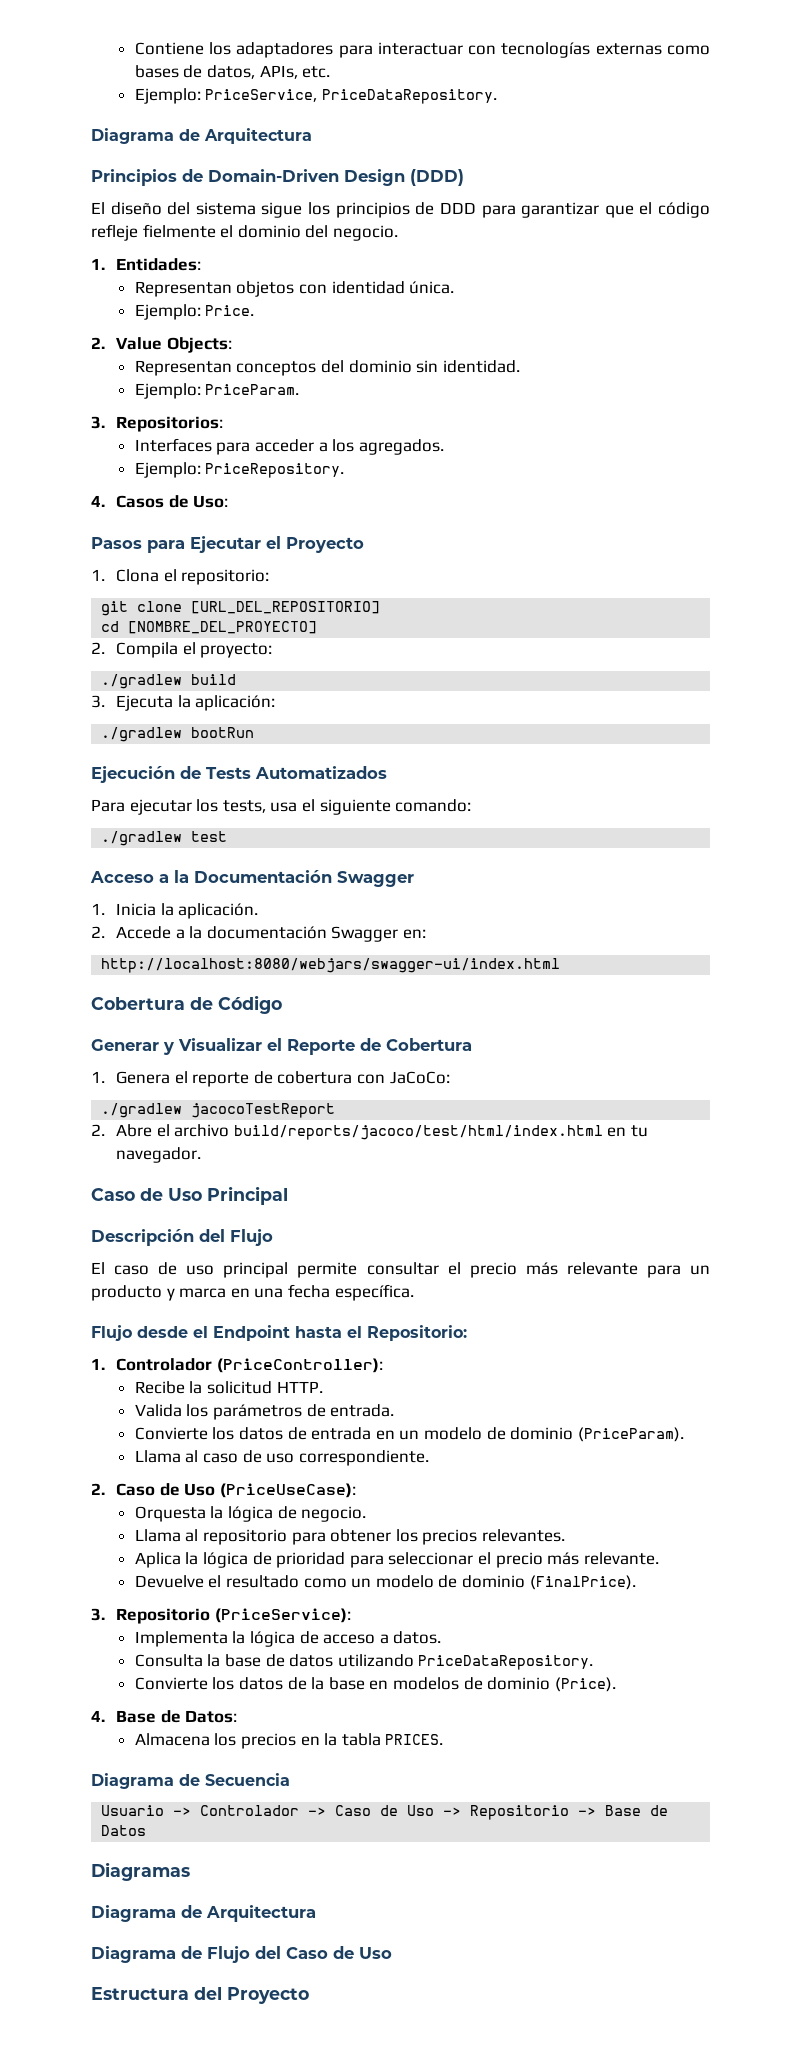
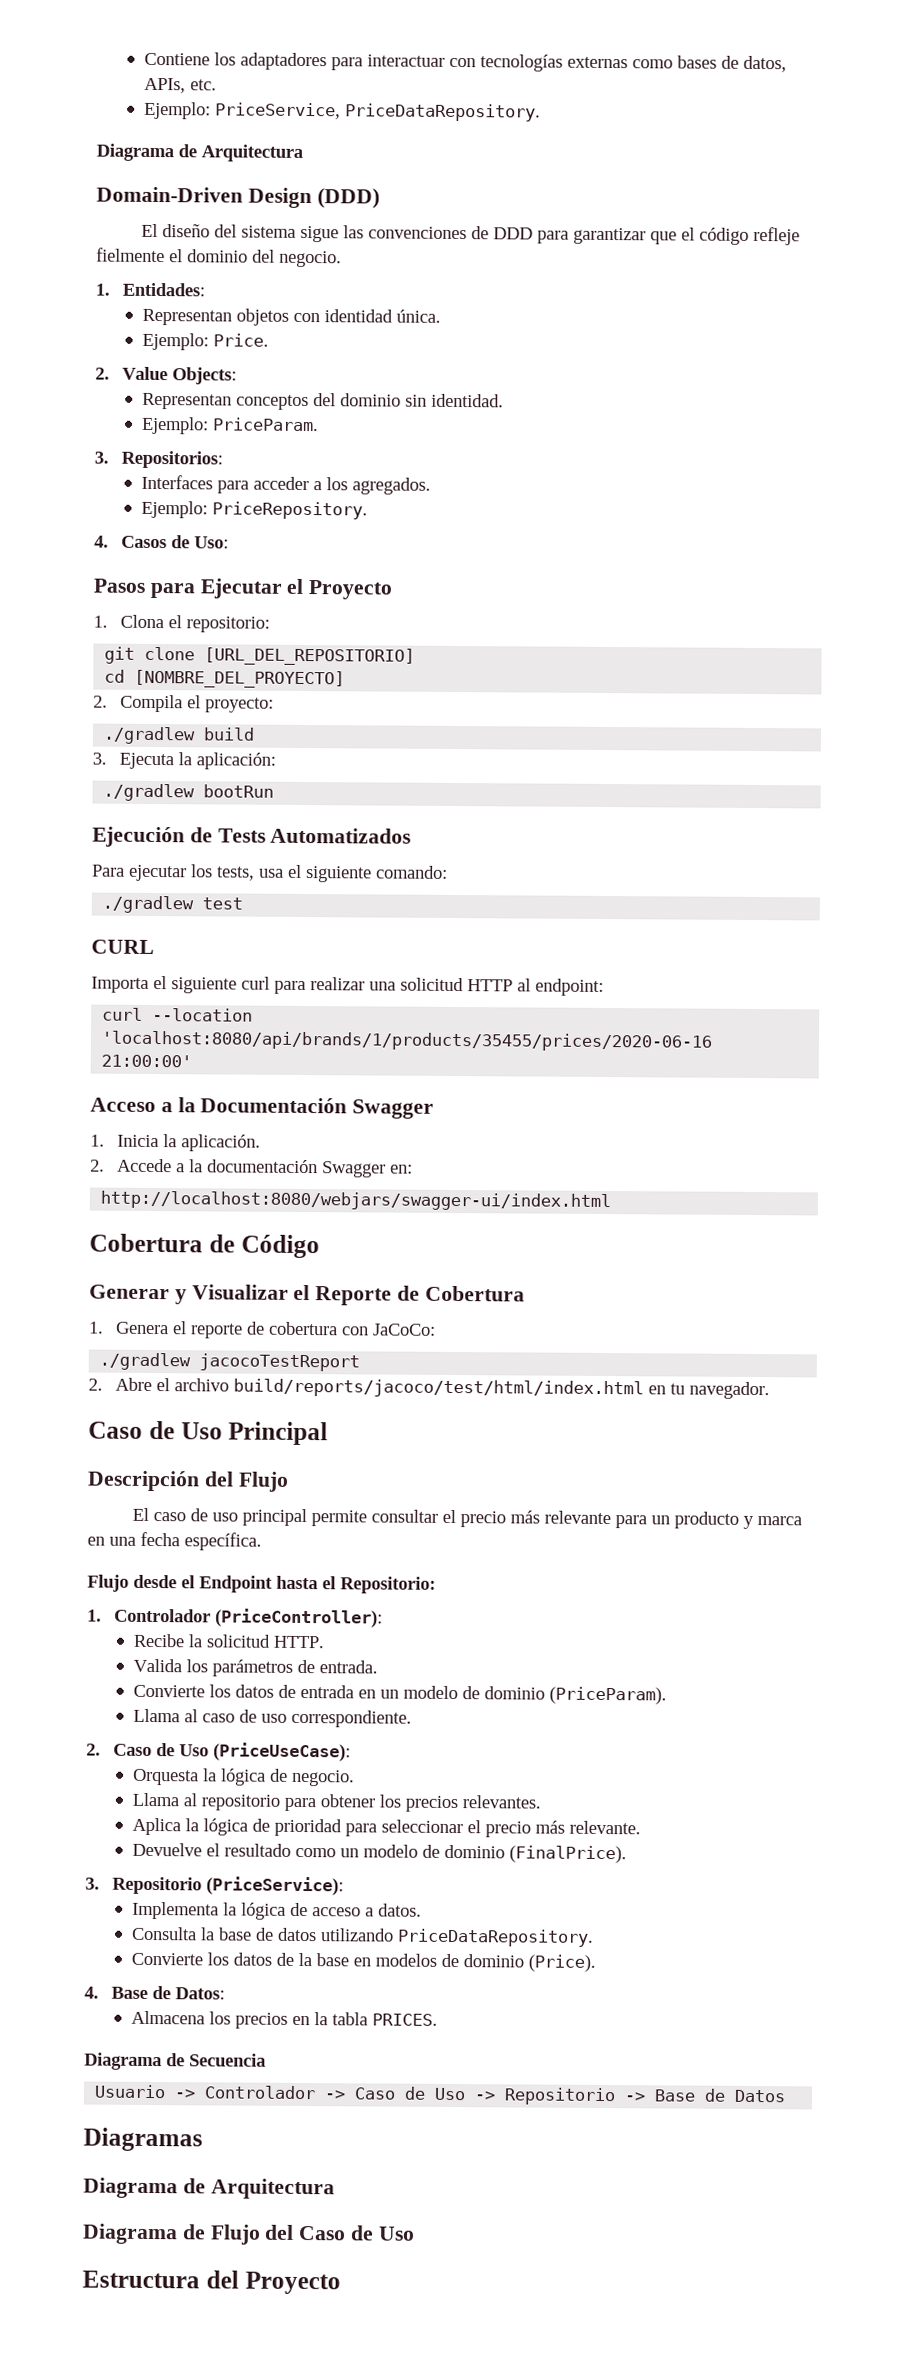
[91,169,203,186] Principios de -> (303, 153) none
[308,202,410,218] los principios -> [342,225,467,240] las convenciones
(228, 836) none -> [91,939,154,955] [91,976,604,996] [102,1007,254,1022] [101,1030,714,1052] [101,1054,193,1068] // CURL // Importa el siguiente curl para realizar una solicitud HTTP al endpoint: // curl --location 'localhost:8080/api/brands/1/products/35455/prices/2020-06-16 21:00:00'

